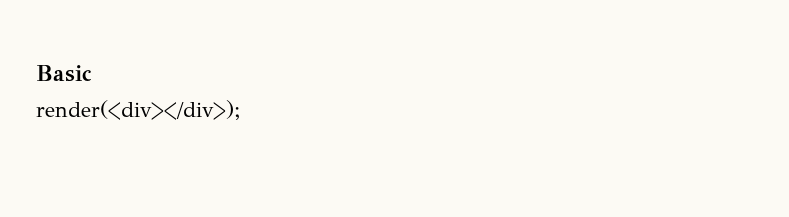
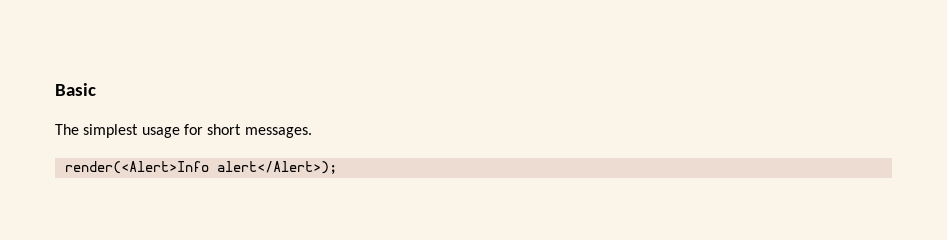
[36,100,241,120] render(<div></div>); -> [55,124,312,138] [64,161,337,174] The simplest usage for short messages. // render(<Alert>Info alert</Alert>);

